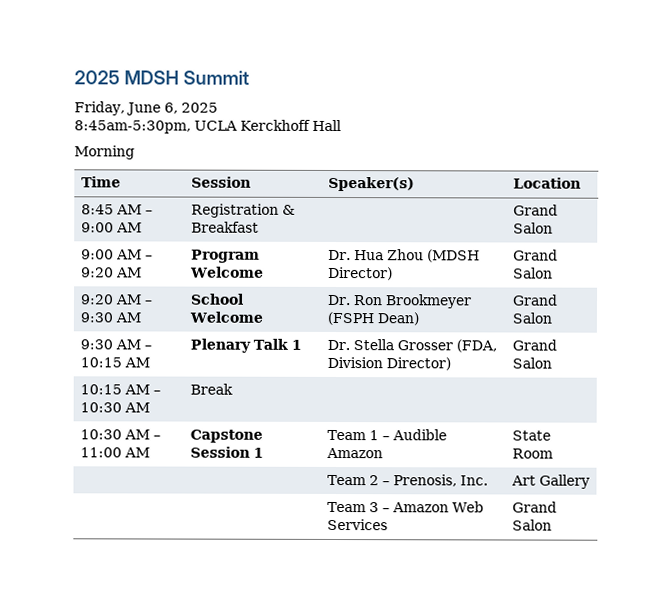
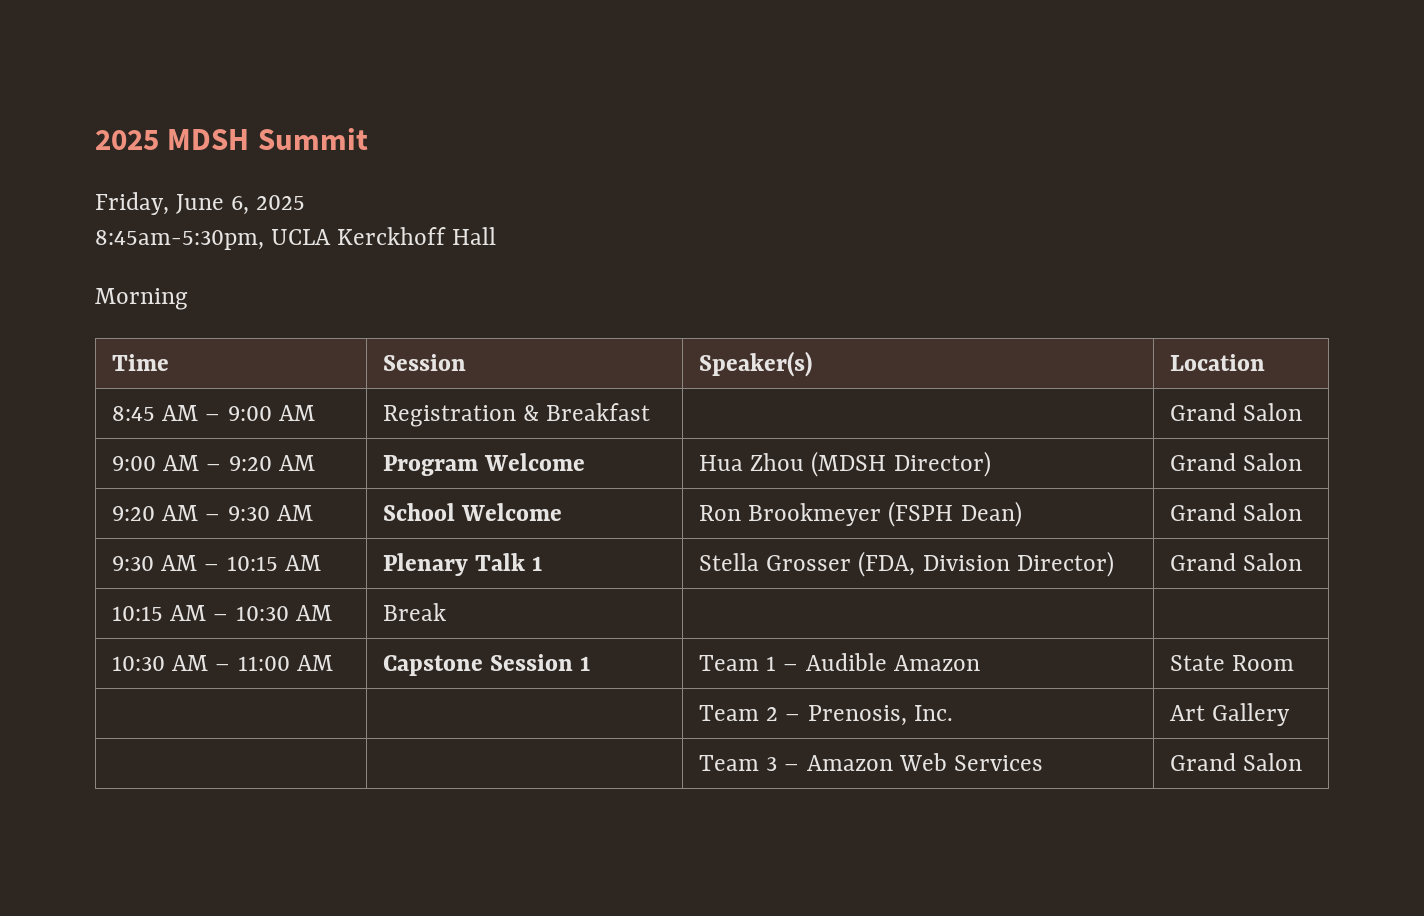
[328,249,352,261] Dr. -> (586, 462) none
[327,294,352,306] Dr. -> (563, 512) none
[327,339,351,351] Dr. -> (544, 563) none

